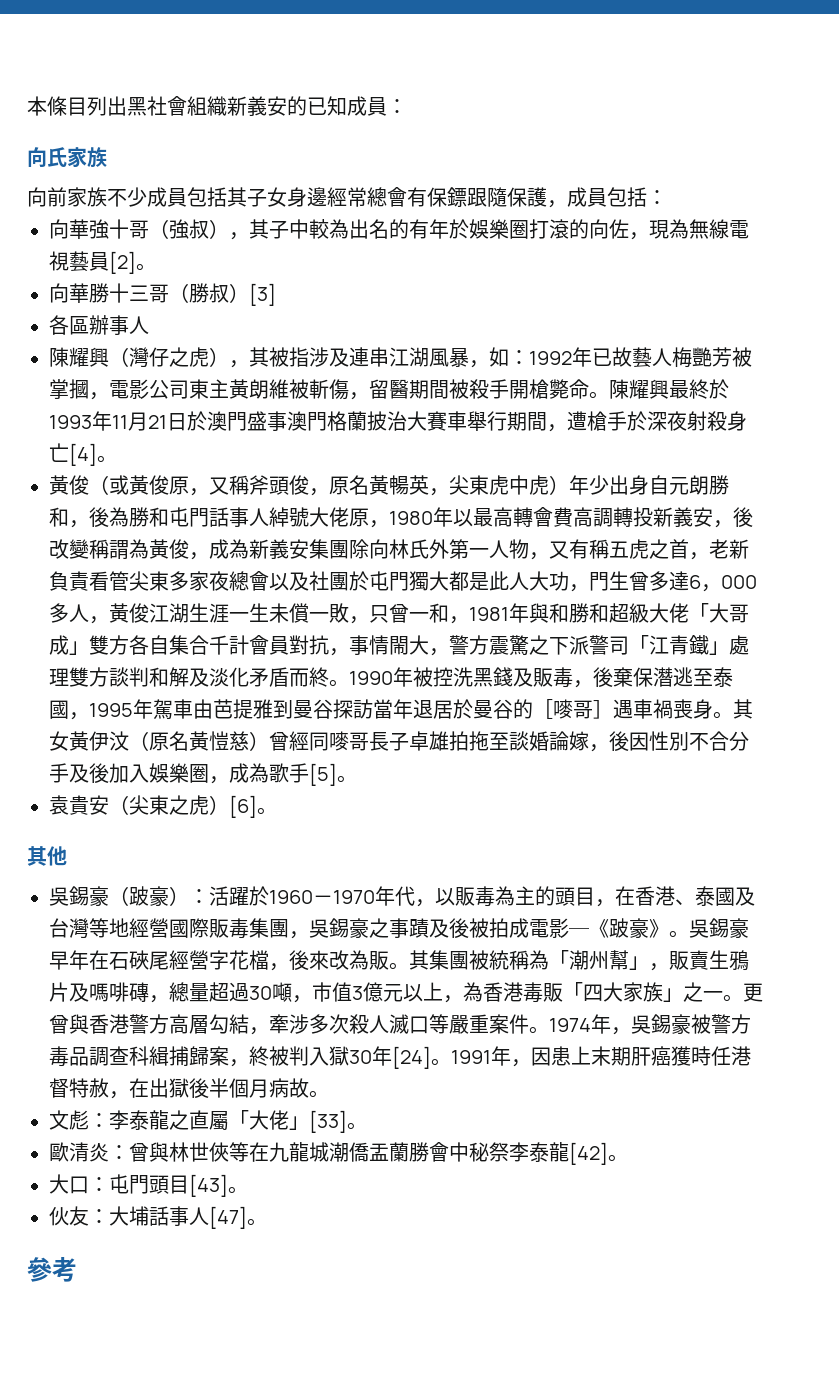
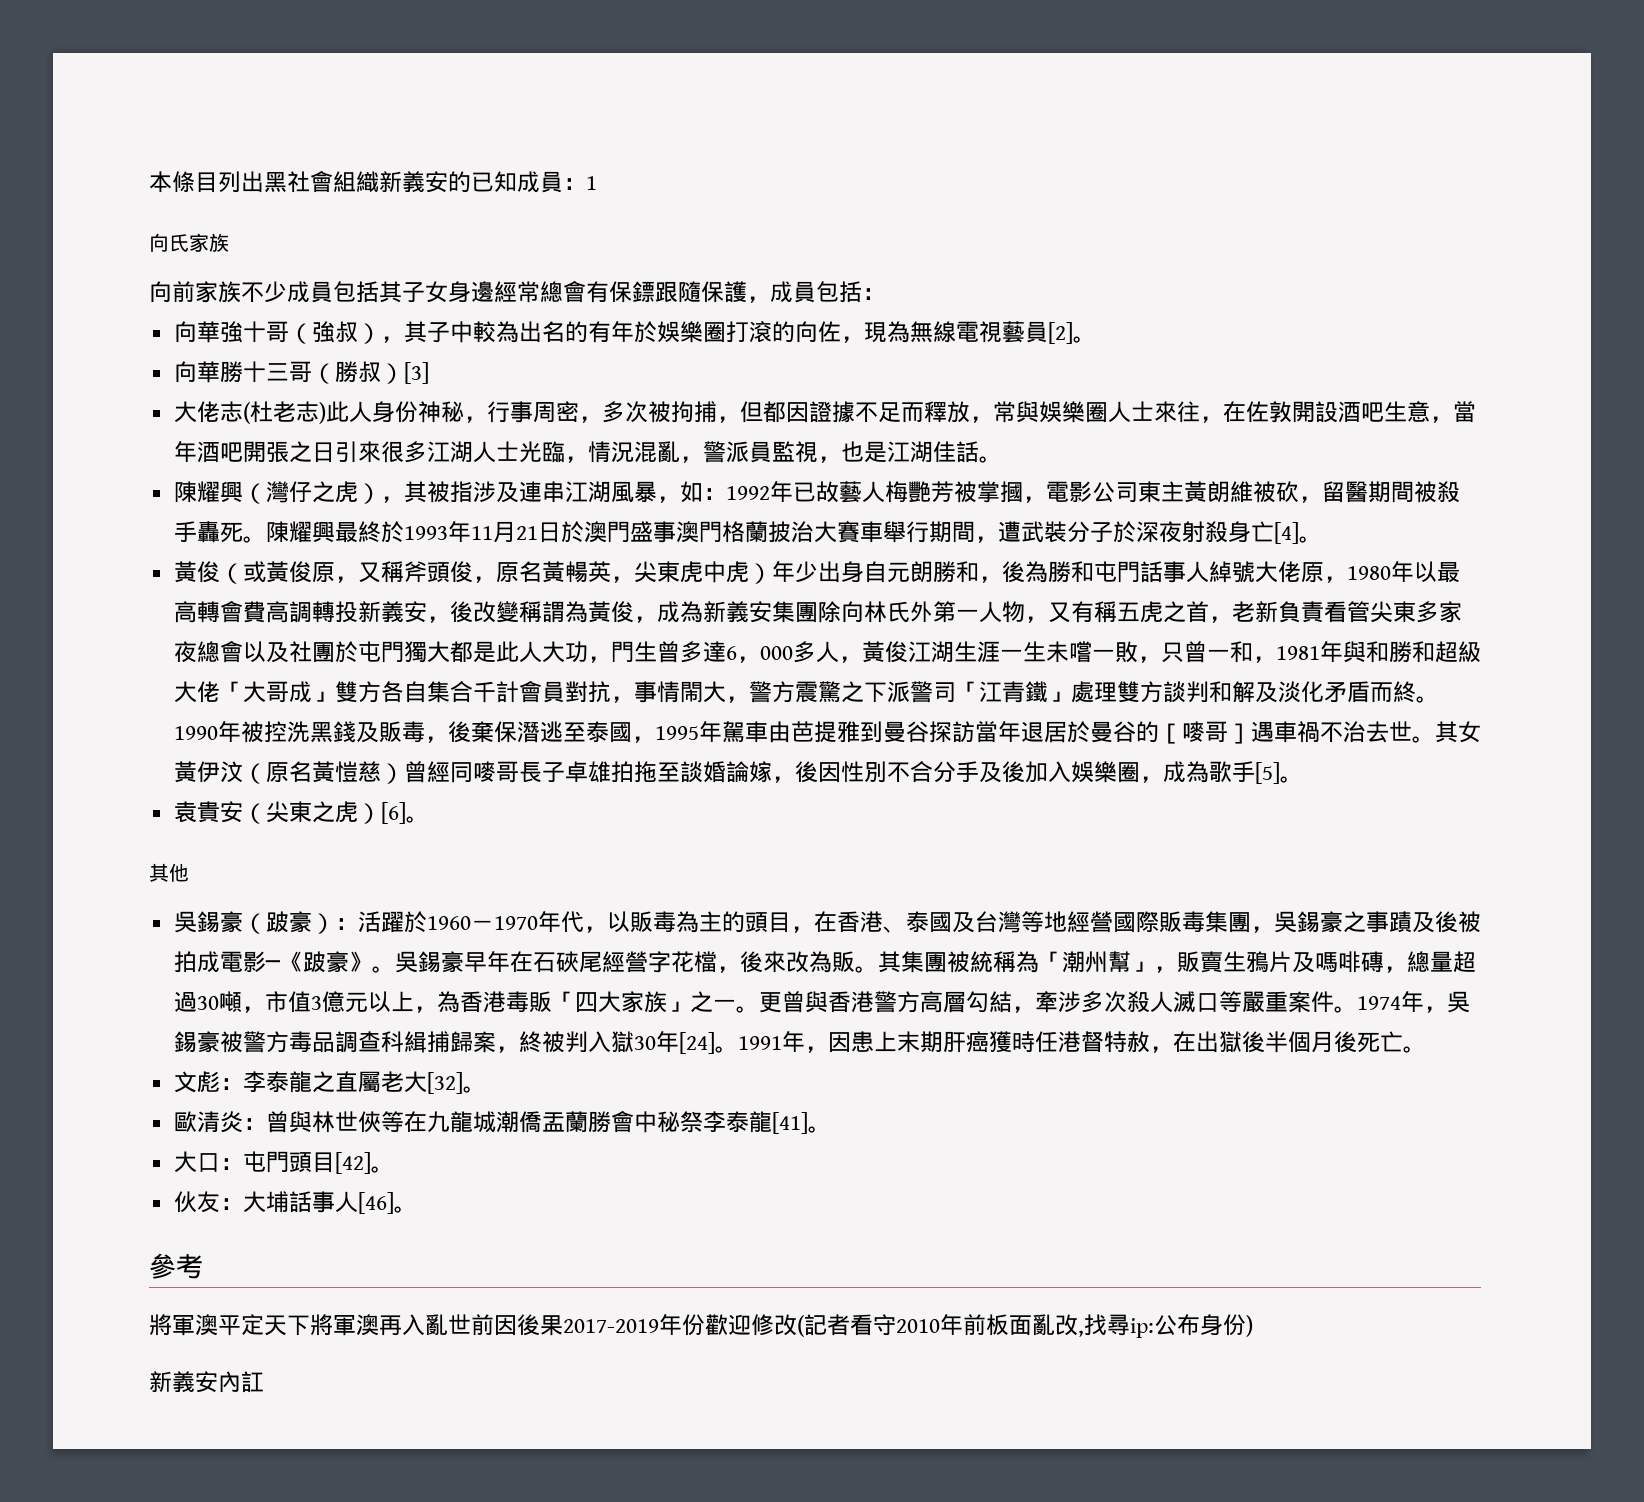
(407, 106) none -> [586,176,597,190] 1
[49,315,149,335] 各區辦事人 -> [173,401,1476,424] [173,441,1002,463] 大佬志(杜老志)此人身份神秘，行事周密，多次被拘捕，但都因證據不足而釋放，常與娛樂圈人士來往，在佐敦開設酒吧生意，當年酒吧開張之日引來很多江湖人士光臨，情況混亂，警派員監視，也是江湖佳話。
[309,379,349,400] 斬傷 -> [1275,481,1299,503] 砍
[509,379,589,399] 開槍斃命 -> [196,521,243,543] 轟死
[587,411,627,431] 槍手 -> [1020,521,1113,543] 武裝分子
[289,603,309,623] 償 -> [1068,641,1092,662] 嚐
[673,699,713,719] 喪身 -> [1319,721,1412,743] 不治去世
[269,1078,309,1098] 病故 -> [1333,1031,1403,1053] 後死亡
[229,1110,347,1133] 「大佬」[33] -> [380,1071,463,1094] 老大[32]
[569,1142,608,1165] [42] -> [771,1112,808,1134] [41]
[189,1174,228,1197] [43] -> [334,1152,371,1174] [42]
[209,1206,247,1229] [47] -> [357,1192,394,1214] [46]
(77, 1269) none -> [149,1314,1253,1338] [149,1371,264,1393] // 將軍澳平定天下將軍澳再入亂世前因後果2017-2019年份歡迎修改(記者看守2010年前板面亂改,找尋ip:公布身份) // 新義安內訌

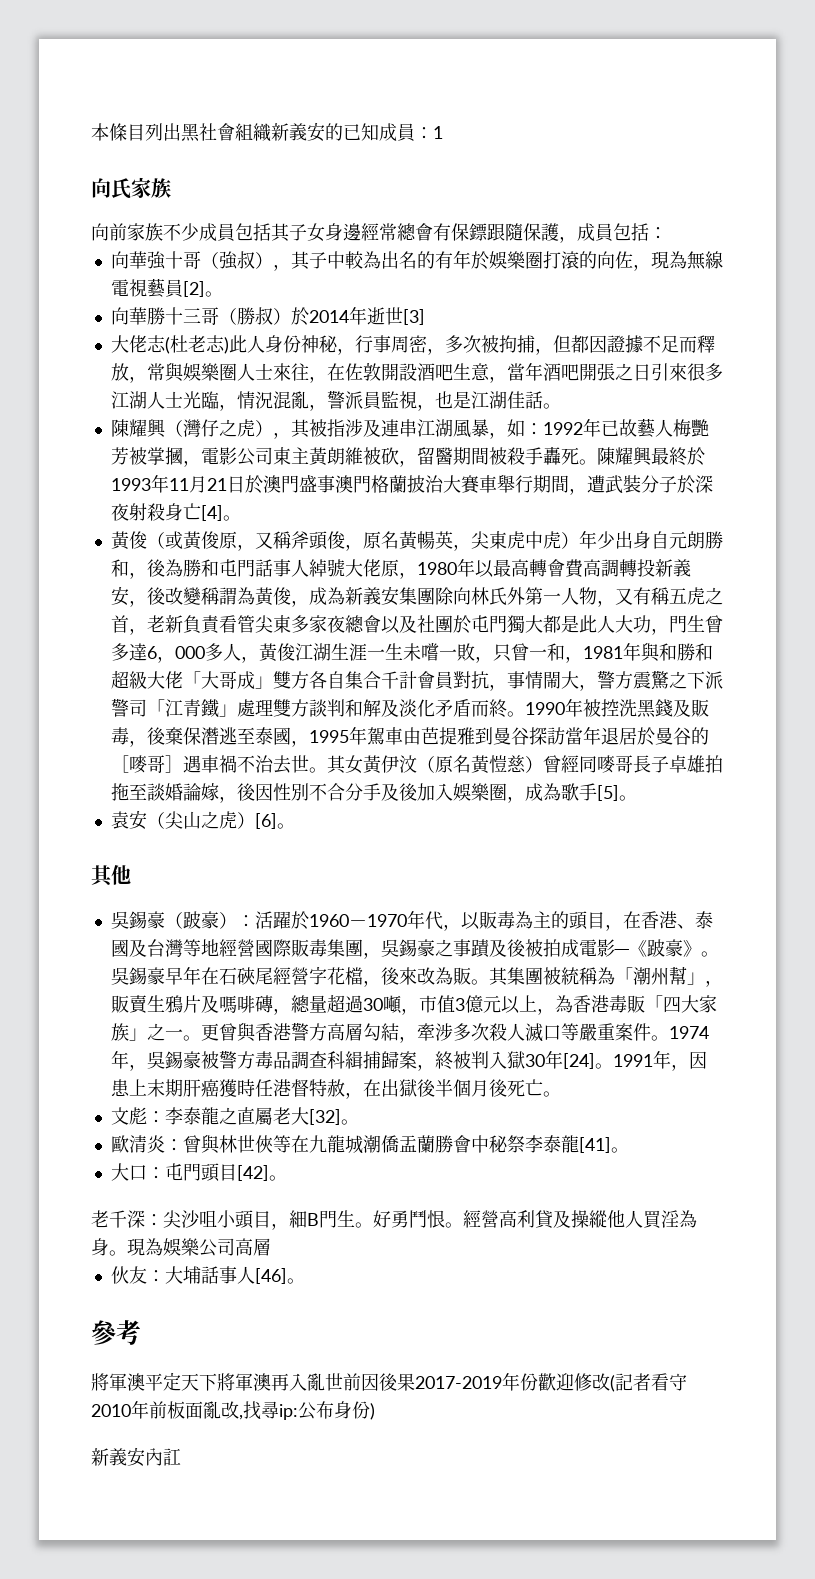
(404, 373) none -> [290,306,403,326] 於2014年逝世
[196,801,312,824] 貴安（尖東 -> [128,810,201,830] 安（尖山
(394, 1169) none -> [91,1210,697,1230] [91,1238,271,1257] // 老千深：尖沙咀小頭目，細B門生。好勇鬥恨。經營高利貸及操縱他人買淫為身。現為娛樂公司高層

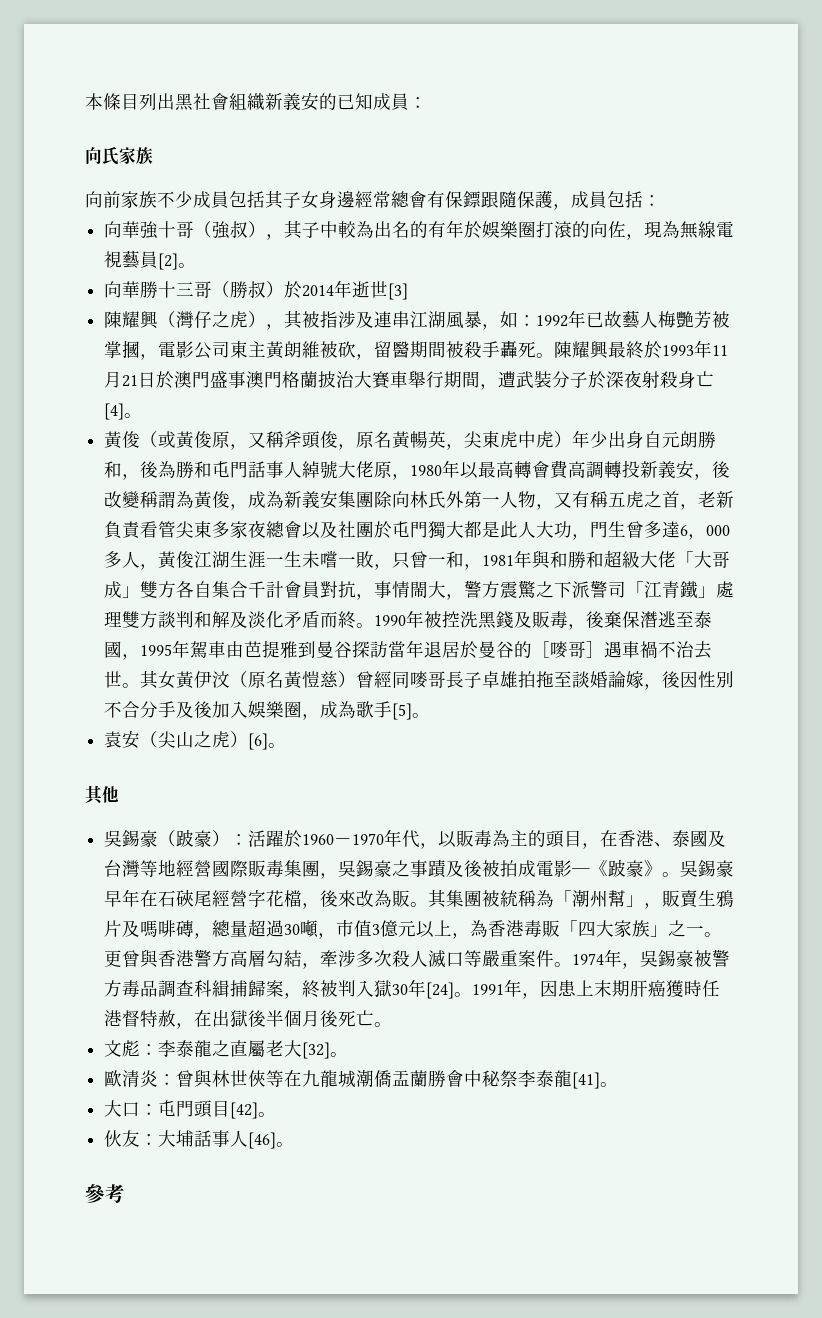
[433,126,443,139] 1 -> (427, 102) none
[110,335,715,355] [110,362,723,383] [110,390,561,411] // 大佬志(杜老志)此人身份神秘，行事周密，多次被拘捕，但都因證據不足而釋放，常與娛樂圈人士來往，在佐敦開設酒吧生意，當年酒吧開張之日引來很多江湖人士光臨，情況混亂，警派員監視，也是江湖佳話。 -> (409, 291) none
[91,1210,697,1230] [91,1238,271,1257] // 老千深：尖沙咀小頭目，細B門生。好勇鬥恨。經營高利貸及操縱他人買淫為身。現為娛樂公司高層 -> (277, 1114) none
[91,1372,687,1392] [91,1400,375,1420] [91,1447,181,1467] // 將軍澳平定天下將軍澳再入亂世前因後果2017-2019年份歡迎修改(記者看守2010年前板面亂改,找尋ip:公布身份) // 新義安內訌 -> (125, 1193) none

